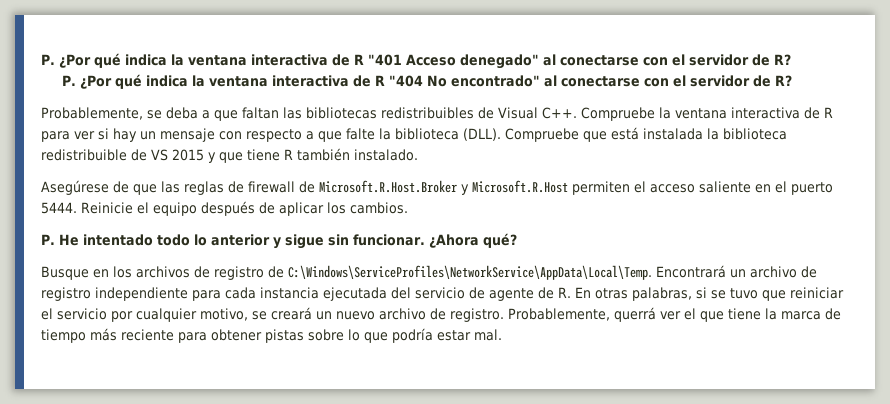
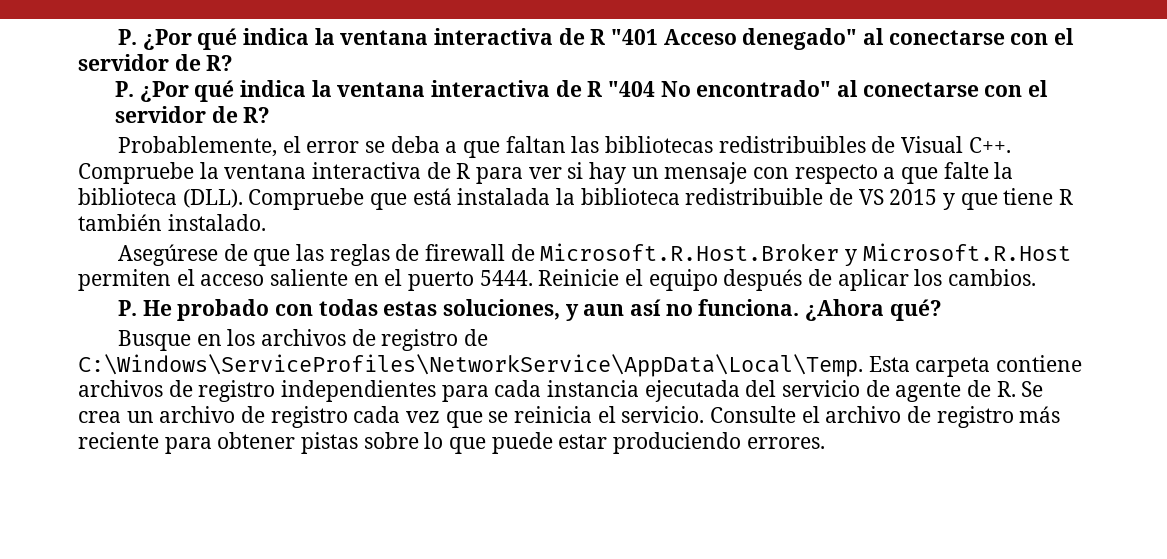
(143, 113) none -> [282,136,360,153] el error
[82,234,425,249] intentado todo lo anterior y sigue sin funcionar. -> [177,299,800,321] probado con todas estas soluciones, y aun así no funciona.
[656,265,817,278] [41,287,188,301] Encontrará un archivo de registro independiente -> [868,355,1083,377] [78,380,437,402] Esta carpeta contiene archivos de registro independientes
[575,287,844,301] [41,307,841,322] [41,329,86,343] En otras palabras, si se tuvo que reiniciar el servicio por cualquier motivo, se creará un nuevo archivo de registro. Probablemente, querrá ver el que tiene la marca de tiempo -> [1021,381,1044,397] [78,406,1014,428] Se crea un archivo de registro cada vez que se reinicia el servicio. Consulte el archivo de registro
[392,328,502,343] podría estar mal. -> [491,432,825,454] puede estar produciendo errores.

